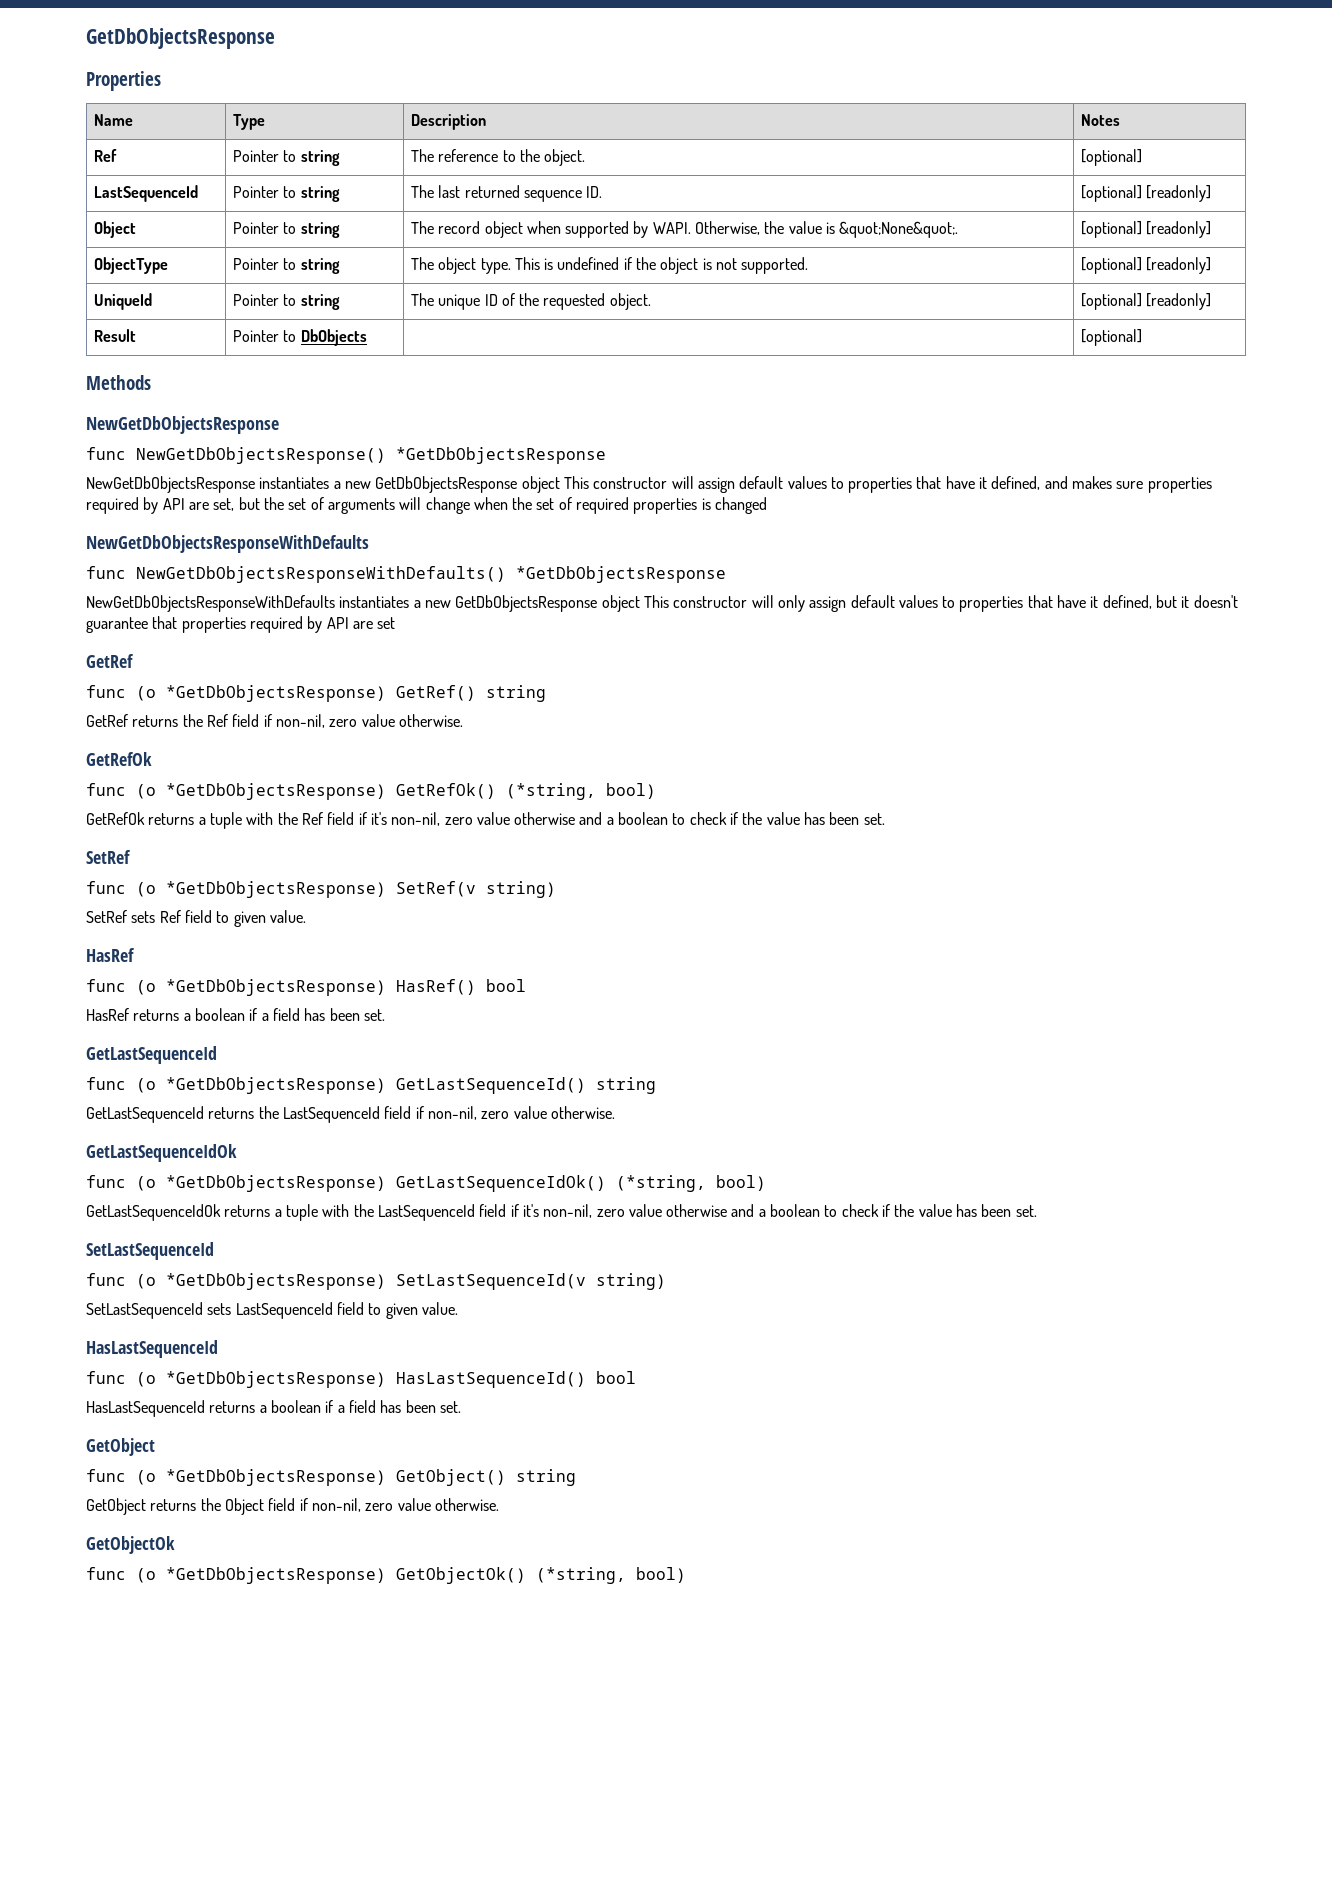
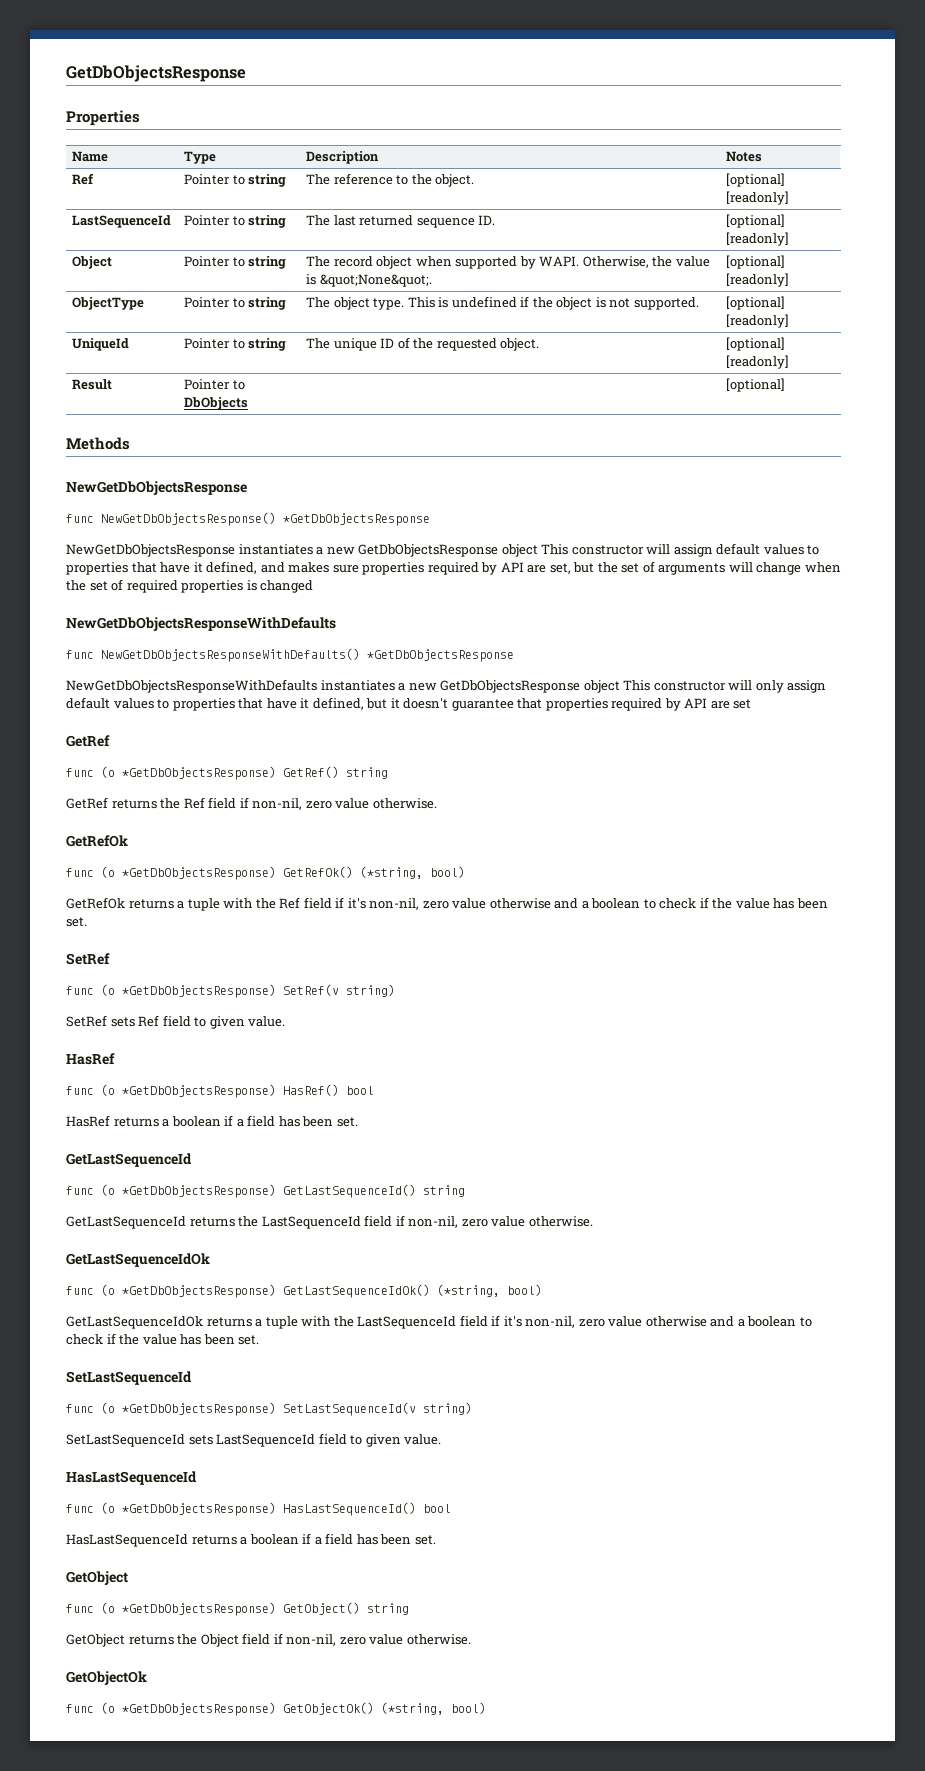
(1142, 157) none -> [726,191,790,205] [readonly]

